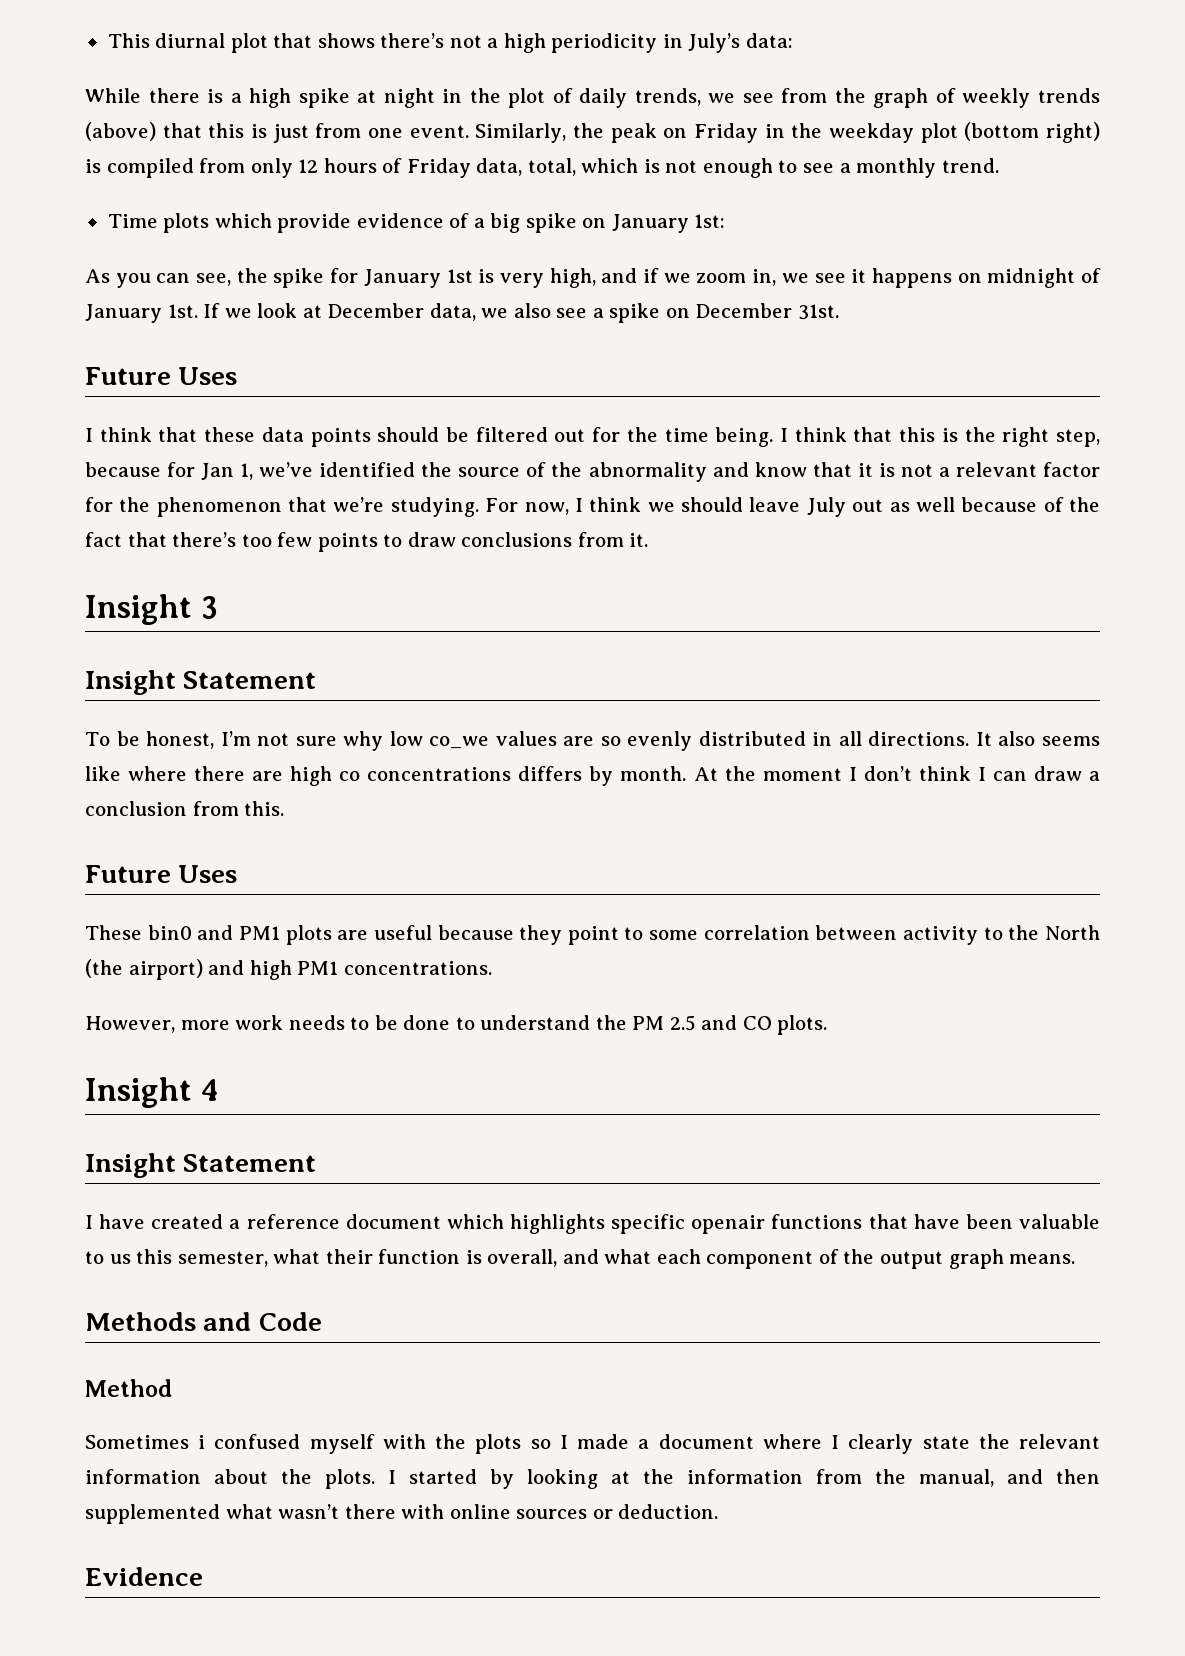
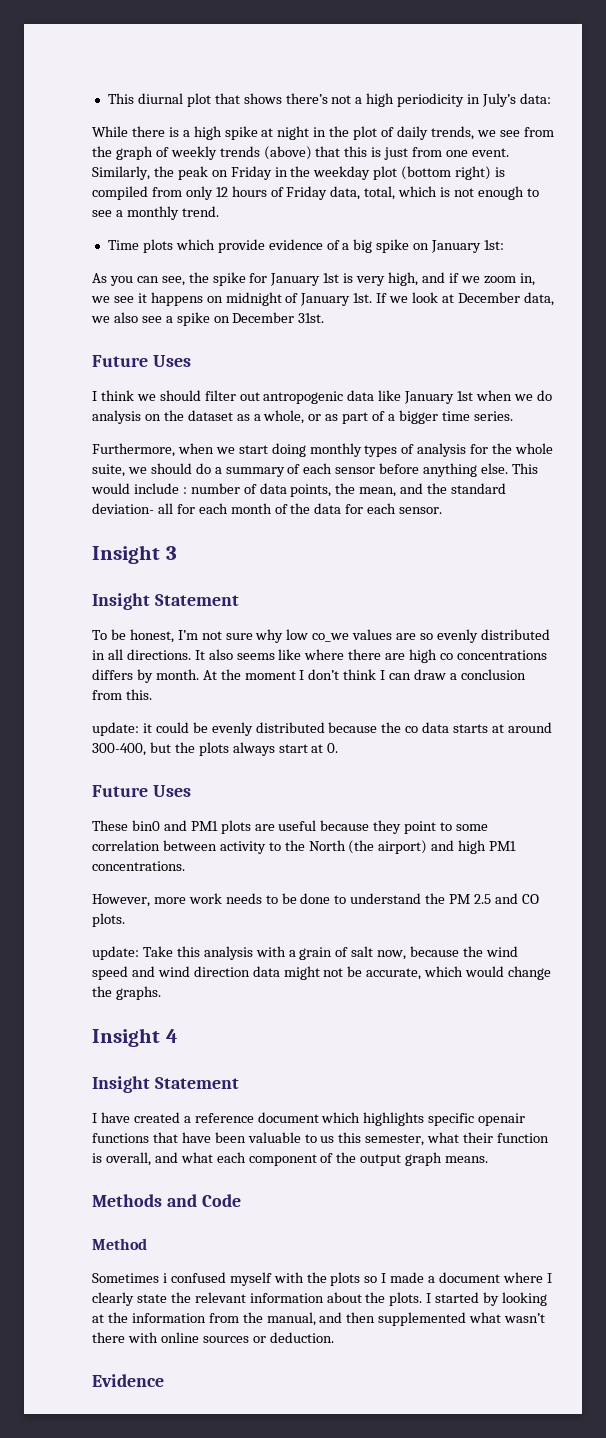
[158,427,1100,447] [85,462,1101,482] [85,497,1100,517] [85,532,649,552] that these data points should be filtered out for the time being. I think that this is the right step, because for Jan 1, we’ve identified the source of the abnormality and know that it is not a relevant factor for the phenomenon that we’re studying. For now, I think we should leave July out as well because of the fact that there’s too few points to draw conclusions from it. -> [136,390,552,404] [92,410,513,424] [92,443,554,457] [92,463,538,477] [91,483,507,497] [92,503,443,514] we should filter out antropogenic data like January 1st when we do analysis on the dataset as a whole, or as part of a bigger time series. // Furthermore, when we start doing monthly types of analysis for the whole suite, we should do a summary of each sensor before anything else. This would include : number of data points, the mean, and the standard deviation- all for each month of the data for each sensor.
(285, 808) none -> [92,722,552,736] [92,742,339,756] // update: it could be evenly distributed because the co data starts at around 300-400, but the plots always start at 0.
(828, 1025) none -> [92,946,518,960] [92,966,552,980] [92,986,161,1000] // update: Take this analysis with a grain of salt now, because the wind speed and wind direction data might not be accurate, which would change the graphs.

